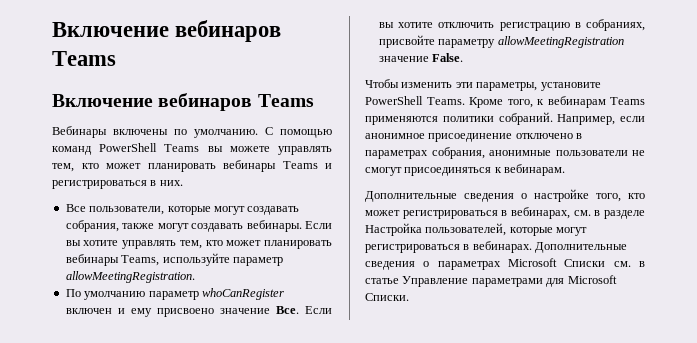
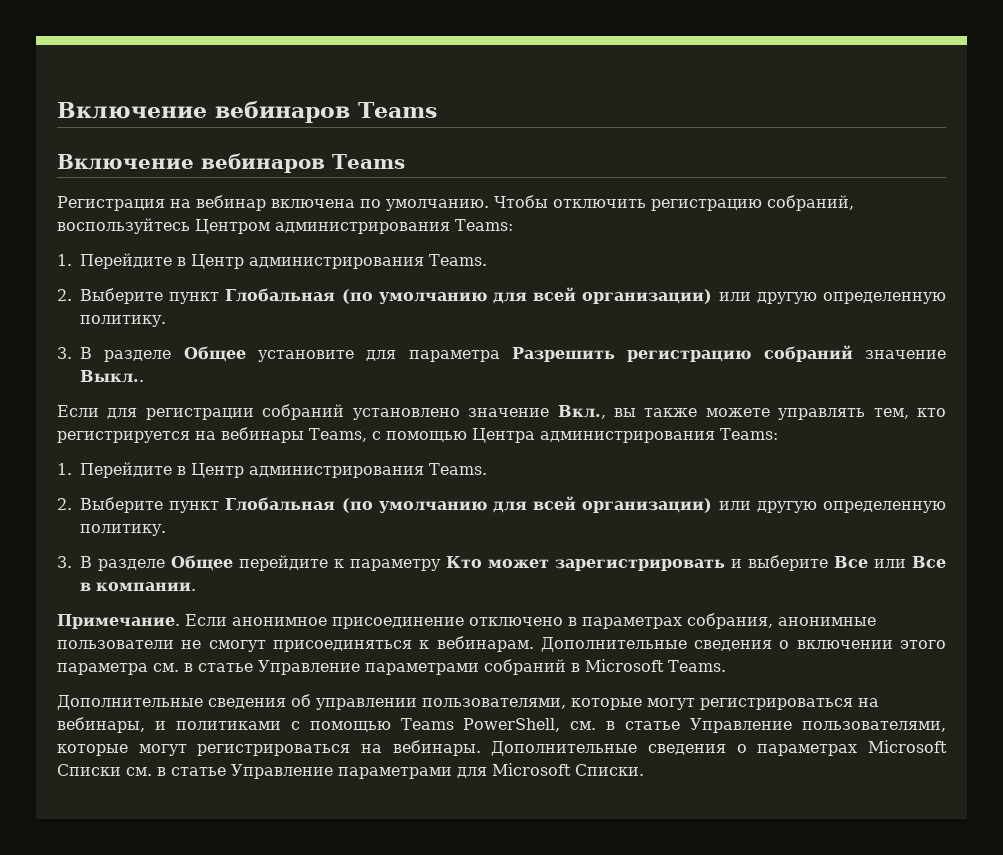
[52,126,332,138] [52,143,332,155] [52,160,332,172] [52,180,183,189] [65,204,300,215] [65,220,332,232] [65,240,332,249] [65,253,283,266] [65,271,195,283] [65,288,284,300] [65,306,332,317] [378,19,645,31] [378,35,624,48] [378,53,464,62] [365,79,601,91] [365,96,645,108] [365,112,645,125] Вебинары включены по умолчанию. С помощью команд PowerShell Teams вы можете управлять тем, кто может планировать вебинары Teams и регистрироваться в них. // Все пользователи, которые могут создавать собрания, также могут создавать вебинары. Если вы хотите управлять тем, кто может планировать вебинары Teams, используйте параметр allowMeetingRegistration. // По умолчанию параметр whoCanRegister включен и ему присвоено значение Все. Если вы хотите отключить регистрацию в собраниях, присвойте параметру allowMeetingRegistration значение False. // Чтобы изменить эти параметры, установите PowerShell Teams. Кроме того, к вебинарам Teams применяются политики собраний. Например, если -> [57,195,854,211] [57,218,513,234] [57,253,487,269] [57,287,947,304] [80,315,166,327] [57,345,947,362] [80,370,144,383] [57,404,946,420] [57,427,778,443] [57,462,487,478] [57,496,947,513] [80,524,166,536] [57,555,946,571] [80,582,196,591] [57,614,227,629] Регистрация на вебинар включена по умолчанию. Чтобы отключить регистрацию собраний, воспользуйтесь Центром администрирования Teams: // 1. Перейдите в Центр администрирования Teams. // 2. Выберите пункт Глобальная (по умолчанию для всей организации) или другую определенную политику. // 3. В разделе Общее установите для параметра Разрешить регистрацию собраний значение Выкл.. // Если для регистрации собраний установлено значение Вкл., вы также можете управлять тем, кто регистрируется на вебинары Teams, с помощью Центра администрирования Teams: // 1. Перейдите в Центр администрирования Teams. // 2. Выберите пункт Глобальная (по умолчанию для всей организации) или другую определенную политику. // 3. В разделе Общее перейдите к параметру Кто может зарегистрировать и выберите Все или Все в компании. // Примечание. Если
[365,189,645,202] [365,207,645,219] [365,223,588,236] [365,241,532,253] // Дополнительные сведения о настройке того, кто может регистрироваться в вебинарах, см. в разделе Настройка пользователей, которые могут регистрироваться в вебинарах. -> [540,637,946,652] [57,659,726,675] [57,694,879,710] [57,717,947,733] [57,740,481,756] Дополнительные сведения о включении этого параметра см. в статье Управление параметрами собраний в Microsoft Teams. // Дополнительные сведения об управлении пользователями, которые могут регистрироваться на вебинары, и политиками с помощью Teams PowerShell, см. в статье Управление пользователями, которые могут регистрироваться на вебинары.

